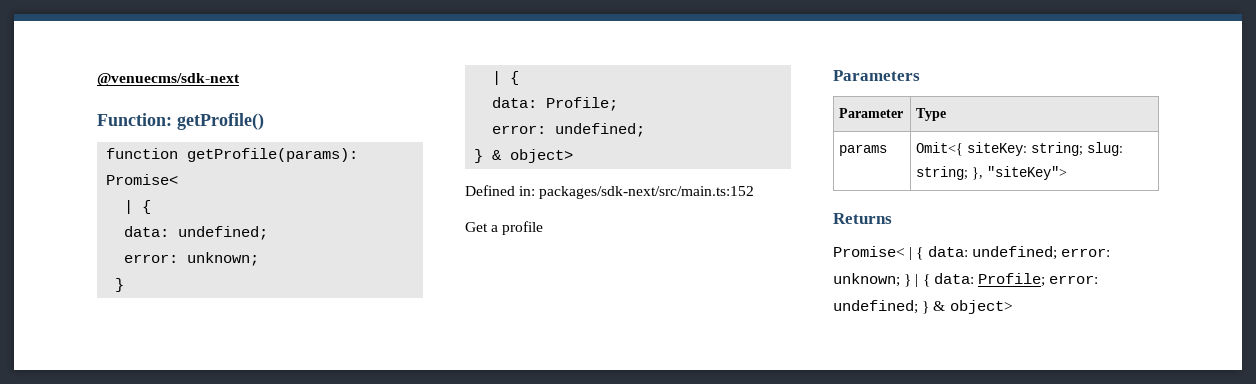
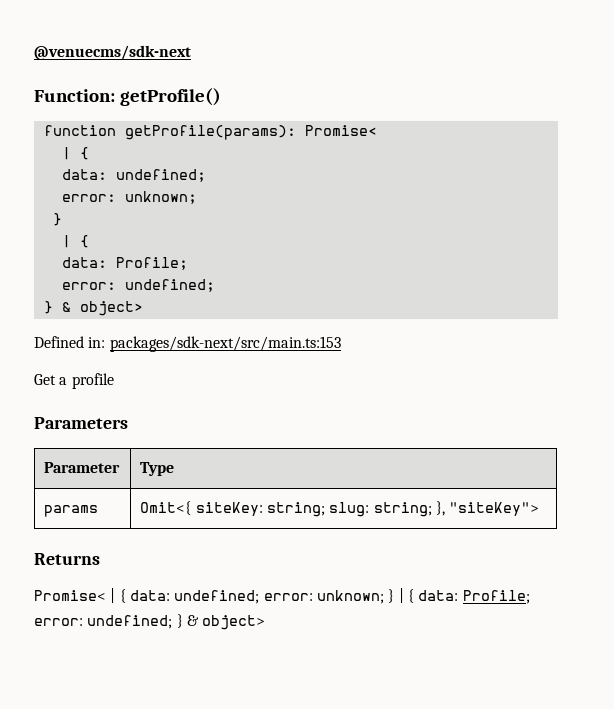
[539,186,755,199] packages/sdk-next/src/main.ts:152 -> [109,336,341,352] packages/sdk-next/src/main.ts:153

